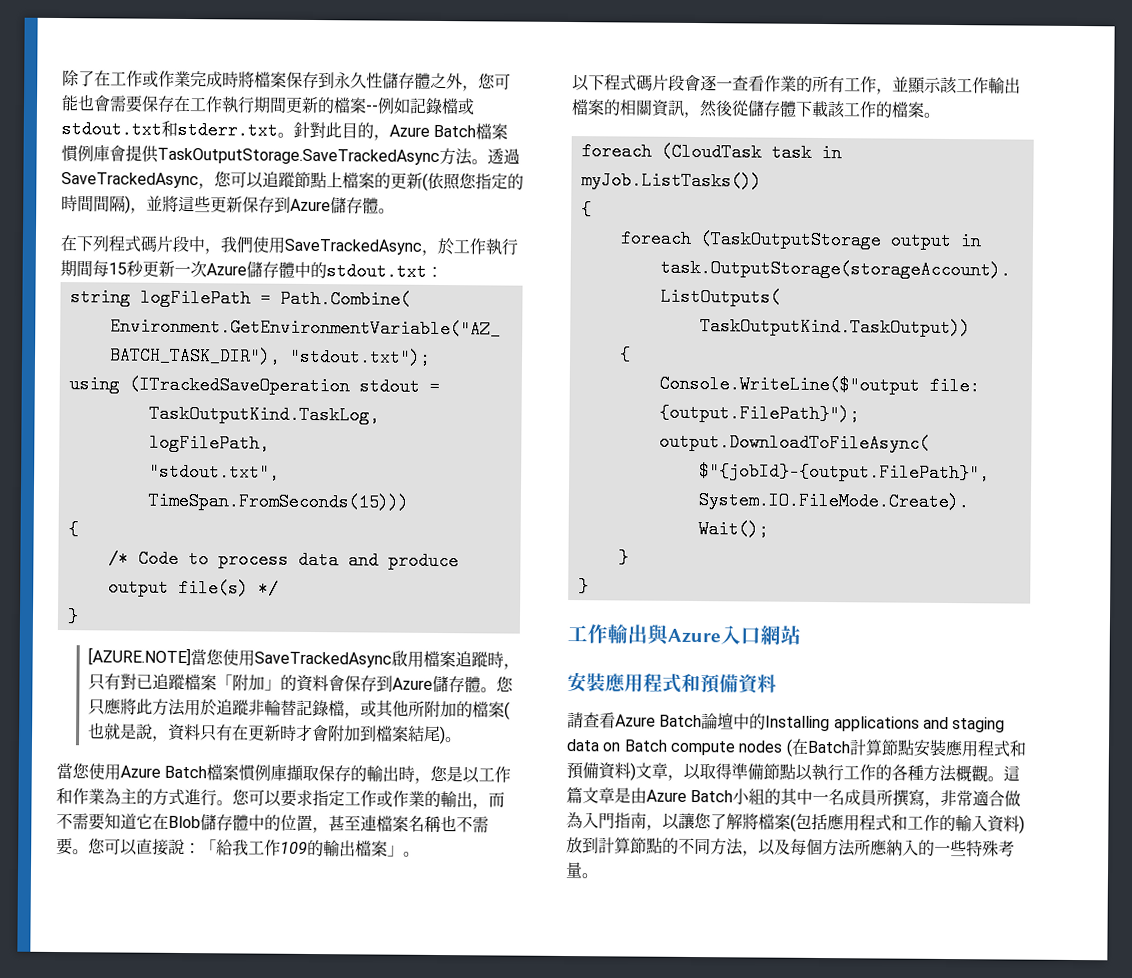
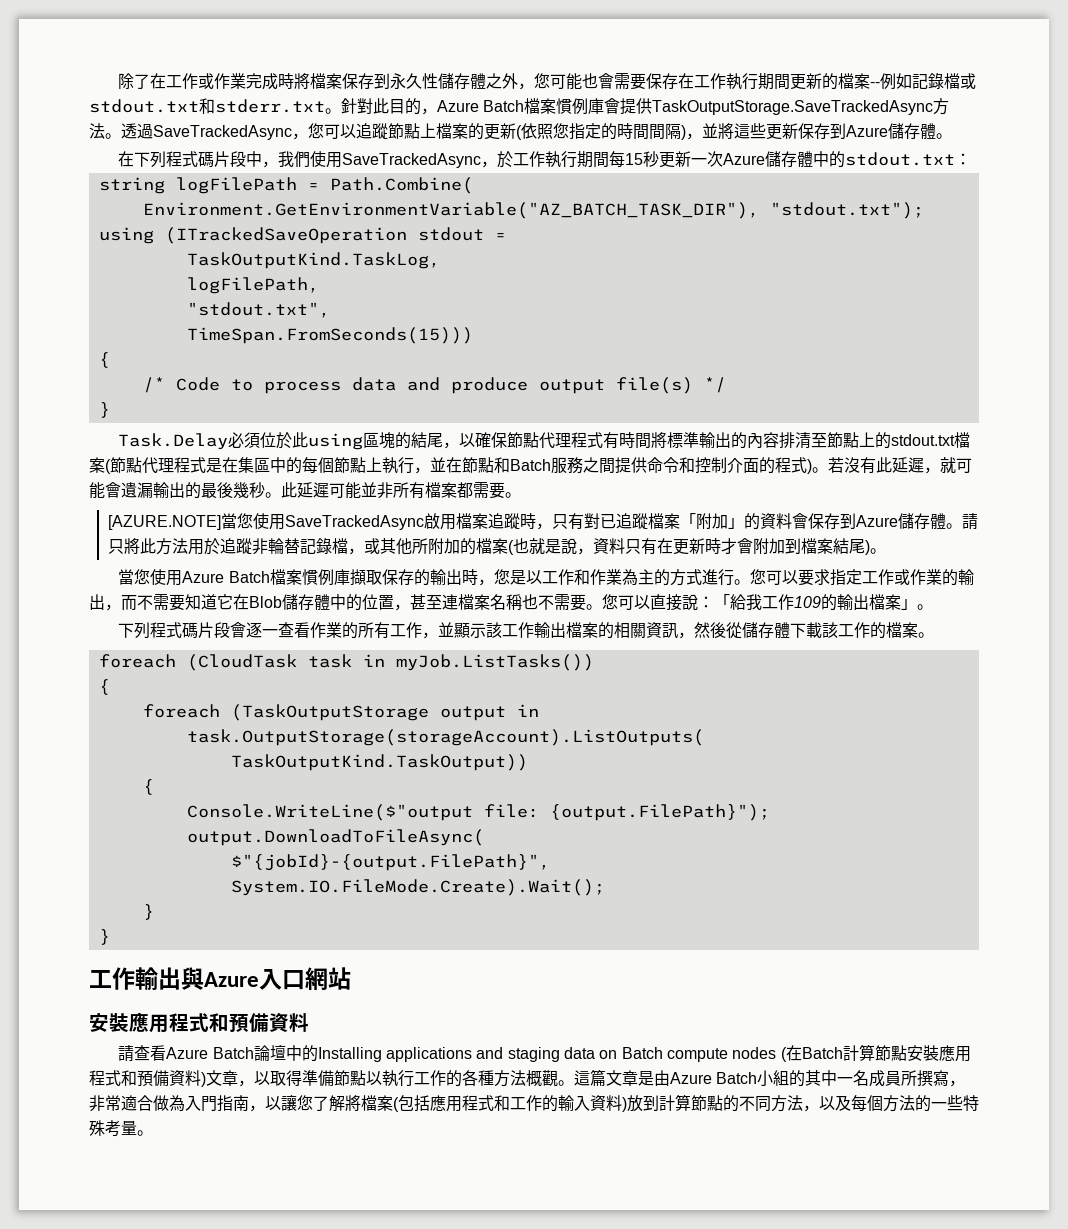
(79, 616) none -> [118,432,971,450] [89,457,972,474] [89,482,521,499] // Task.Delay必須位於此using區塊的結尾，以確保節點代理程式有時間將標準輸出的內容排清至節點上的stdout.txt檔案(節點代理程式是在集區中的每個節點上執行，並在節點和Batch服務之間提供命令和控制介面的程式)。若沒有此延遲，就可能會遺漏輸出的最後幾秒。此延遲可能並非所有檔案都需要。
[495,676,514,692] [87,698,122,716] 您只應 -> [962,513,979,530] [108,539,125,554] 請只
[572,74,605,92] 以下 -> [118,622,151,639] 下列
[854,839,919,856] 所應納入 -> (915, 1103) none

